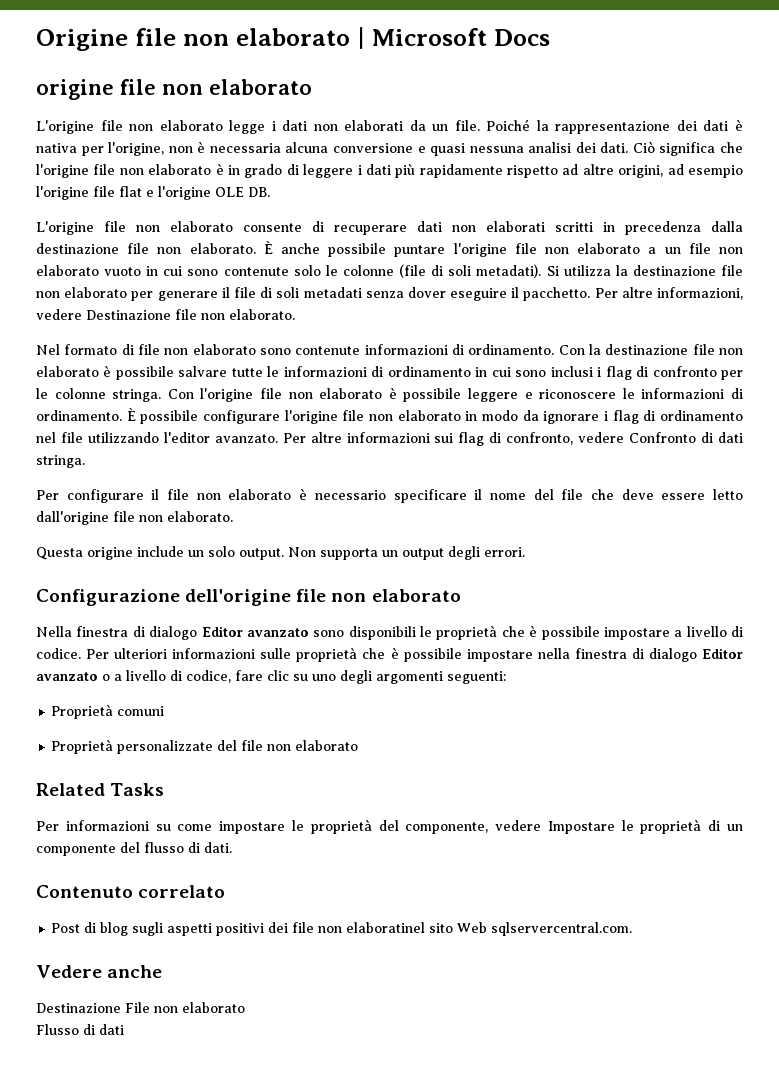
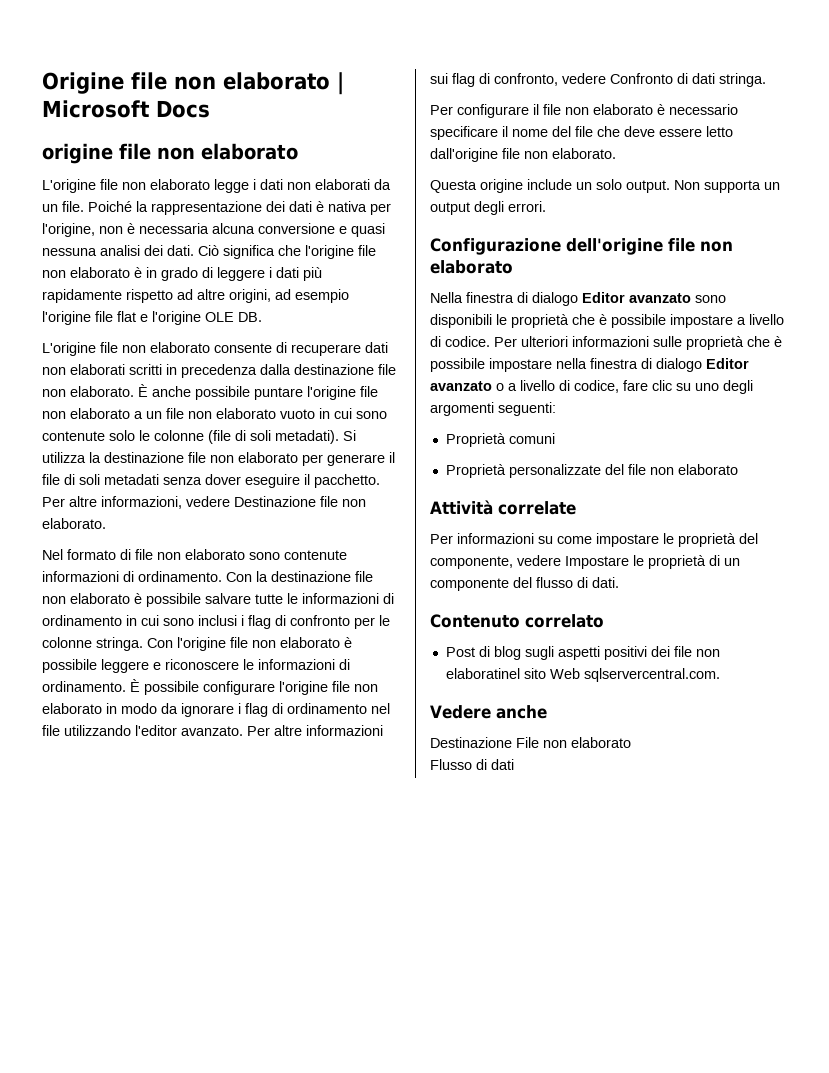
[36,783,165,796] Related Tasks -> [430,500,576,515] Attività correlate

